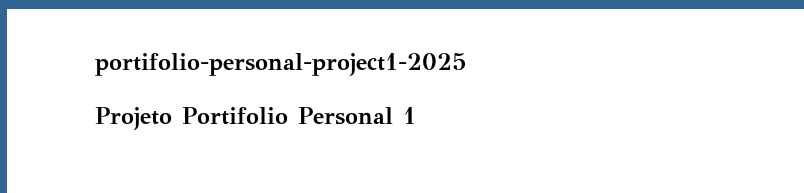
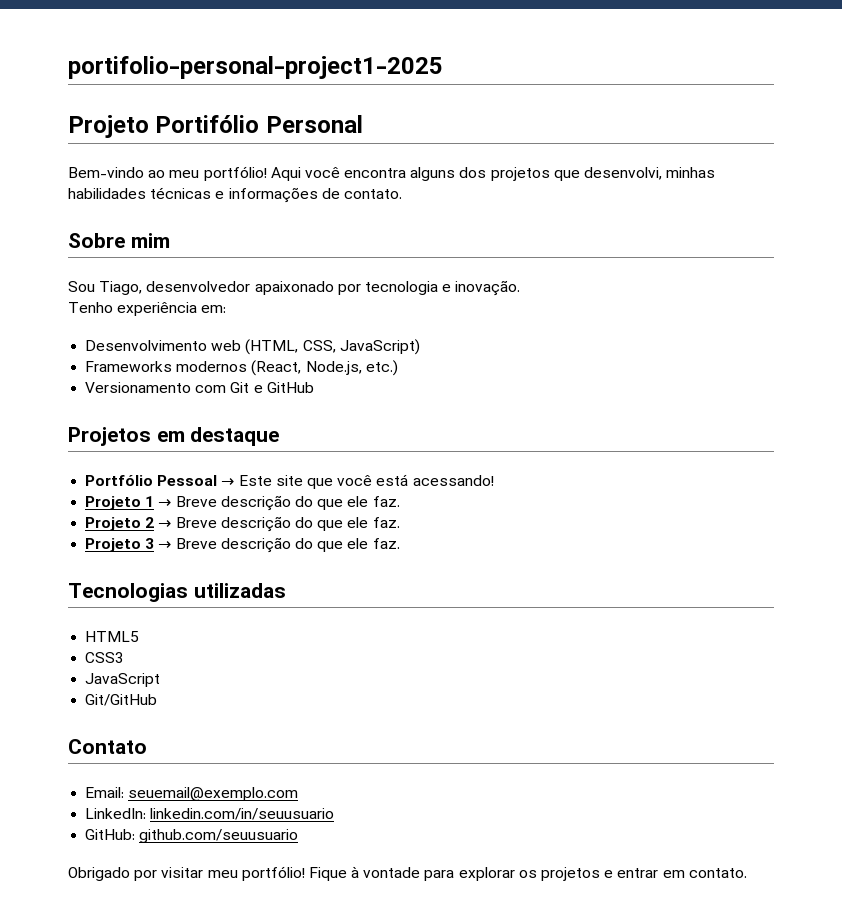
[182,107,288,125] Portifolio -> [155,115,260,133] Portifólio
[402,107,416,124] 1 -> [68,166,716,181] [68,187,402,203] [68,233,170,248] [68,280,521,296] [68,302,227,316] [85,339,420,355] [85,360,398,376] [85,382,314,393] [68,427,280,446] [85,474,494,489] [85,495,400,511] [85,516,400,532] [85,537,400,553] [68,583,286,602] [85,631,140,642] [85,652,125,663] [85,673,161,687] [85,694,158,706] [68,739,147,754] [85,787,299,801] [85,808,335,820] [85,829,299,843] [68,866,747,881] // Bem-vindo ao meu portfólio! Aqui você encontra alguns dos projetos que desenvolvi, minhas habilidades técnicas e informações de contato. // Sobre mim // Sou Tiago, desenvolvedor apaixonado por tecnologia e inovação. // Tenho experiência em: // Desenvolvimento web (HTML, CSS, JavaScript) // Frameworks modernos (React, Node.js, etc.) // Versionamento com Git e GitHub // Projetos em destaque // Portfólio Pessoal → Este site que você está acessando! // Projeto 1 → Breve descrição do que ele faz. // Projeto 2 → Breve descrição do que ele faz. // Projeto 3 → Breve descrição do que ele faz. // Tecnologias utilizadas // HTML5 // CSS3 // JavaScript // Git/GitHub // Contato // Email: seuemail@exemplo.com // LinkedIn: linkedin.com/in/seuusuario // GitHub: github.com/seuusuario // Obrigado por visitar meu portfólio! Fique à vontade para explorar os projetos e entrar em contato.

